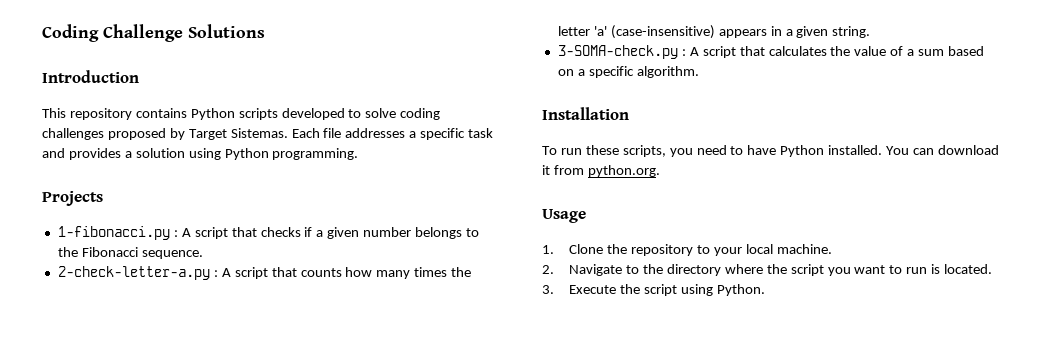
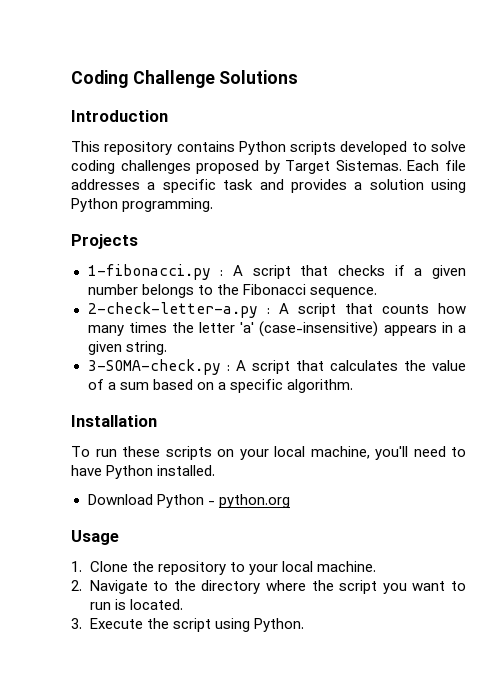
[622,145,693,157] scripts, you -> [165,446,408,460] scripts on your local machine, you'll
[886,145,999,155] [542,165,660,177] You can download it from python.org. -> [87,494,290,508] // Download Python - python.org

